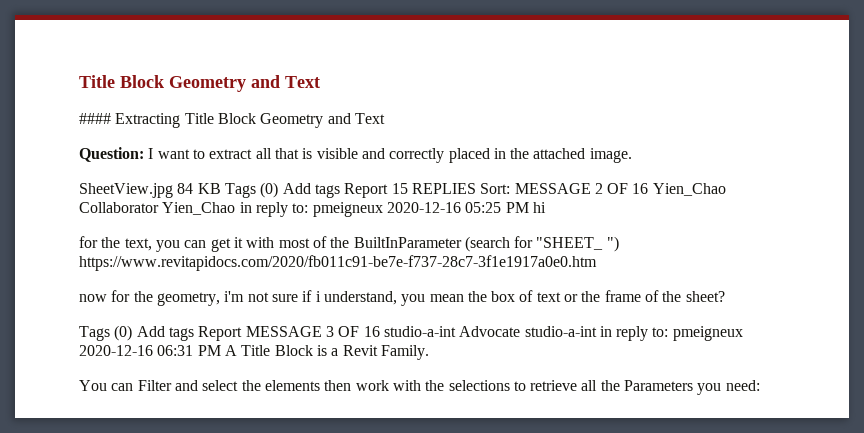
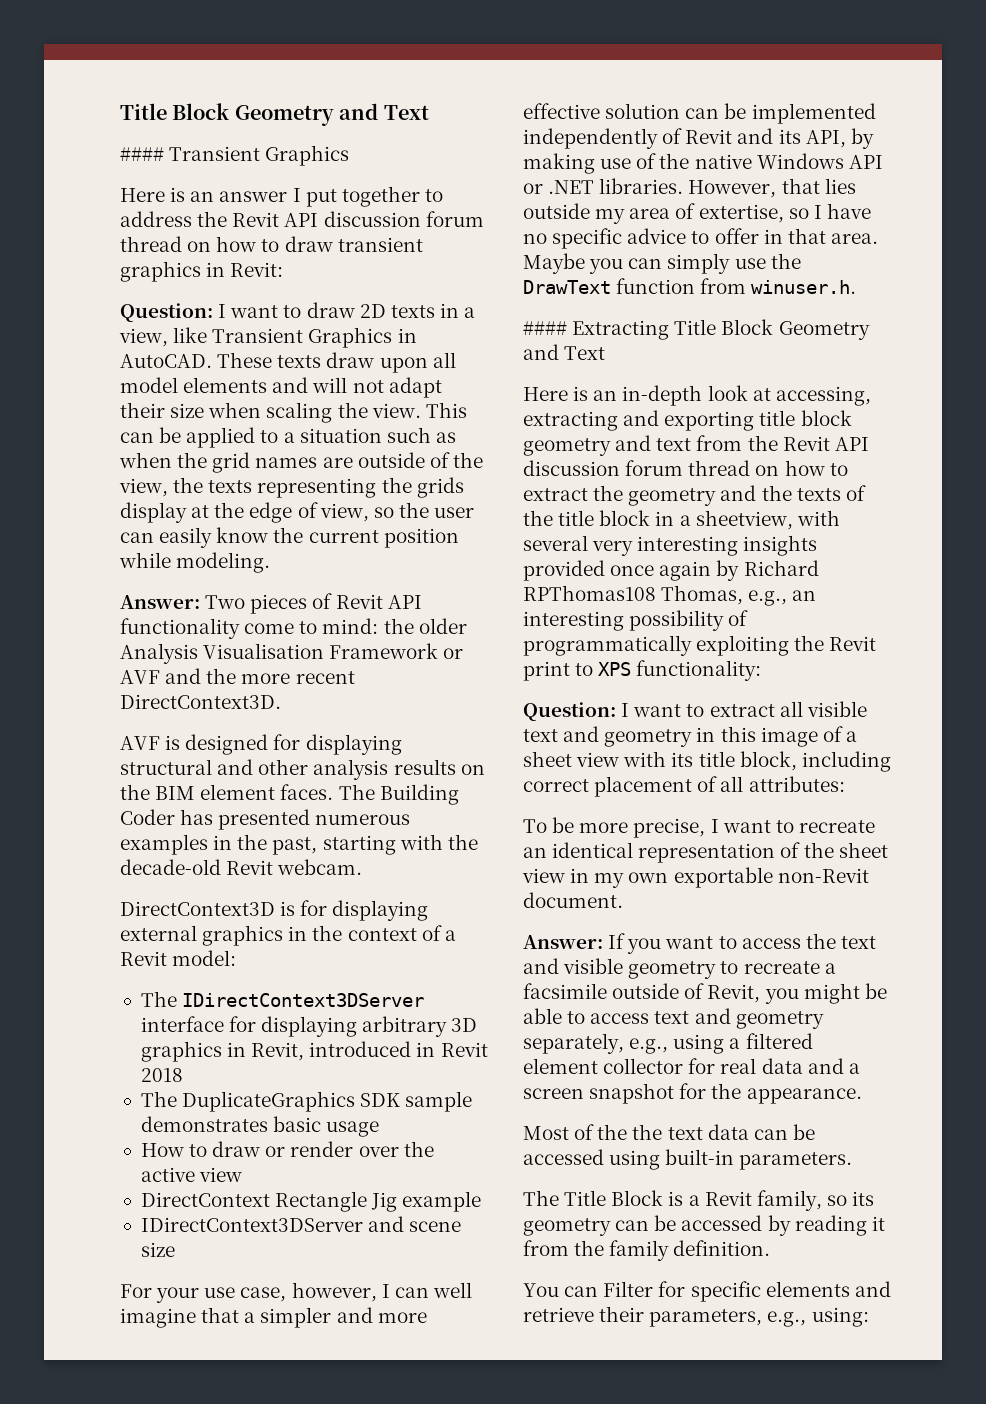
[79,75,320,92] Title Block Geometry and Text -> [120,103,429,126] [120,145,350,166] [120,186,443,207] [120,211,484,227] [120,236,423,252] [120,261,284,282] [120,302,476,322] [119,327,417,348] [120,352,456,373] [120,377,442,398] [120,402,467,423] [120,427,456,448] [119,452,483,473] [119,477,464,498] [120,502,475,523] [120,527,459,548] [119,552,271,573] [120,593,422,614] [120,618,467,639] [120,643,464,664] [120,668,355,684] [120,694,281,709] [120,734,402,755] [120,759,485,780] [120,784,459,805] [120,809,411,830] [120,834,478,855] [120,859,363,875] [120,900,429,921] [120,925,456,946] [120,950,237,966] [140,991,425,1007] [140,1016,478,1037] [140,1041,488,1062] [140,1068,183,1082] [140,1091,473,1112] [140,1116,380,1137] [140,1141,434,1157] [140,1167,243,1182] [140,1191,482,1212] [140,1216,462,1232] [140,1242,175,1257] [120,1282,472,1303] [120,1307,427,1328] [523,103,876,124] [523,128,874,149] [523,153,883,174] [523,178,856,198] [523,203,871,224] [523,228,878,249] [523,253,801,274] [523,278,857,294] Title Block Geometry and Text // #### Transient Graphics // Here is an answer I put together to address the Revit API discussion forum thread on how to draw transient graphics in Revit: // Question: I want to draw 2D texts in a view, like Transient Graphics in AutoCAD. These texts draw upon all model elements and will not adapt their size when scaling the view. This can be applied to a situation such as when the grid names are outside of the view, the texts representing the grids display at the edge of view, so the user can easily know the current position while modeling. // Answer: Two pieces of Revit API functionality come to mind: the older Analysis Visualisation Framework or AVF and the more recent DirectContext3D. // AVF is designed for displaying structural and other analysis results on the BIM element faces. The Building Coder has presented numerous examples in the past, starting with the decade-old Revit webcam. // DirectContext3D is for displaying external graphics in the context of a Revit model: // The IDirectContext3DServer interface for displaying arbitrary 3D graphics in Revit, introduced in Revit 2018 // The DuplicateGraphics SDK sample demonstrates basic usage // How to draw or render over the active view // DirectContext Rectangle Jig example // IDirectContext3DServer and scene size // For your use case, however, I can well imagine that a simpler and more effective solution can be implemented independently of Revit and its API, by making use of the native Windows API or .NET libraries. However, that lies outside my area of extertise, so I have no specific advice to offer in that area. Maybe you can simply use the DrawText function from winuser.h.
(385, 118) none -> [523,385,871,406] [523,410,852,431] [523,435,869,456] [523,460,848,476] [523,485,866,506] [523,510,840,530] [523,535,818,556] [523,560,819,581] [523,585,817,606] [523,610,749,631] [523,635,877,656] [523,660,762,681] // Here is an in-depth look at accessing, extracting and exporting title block geometry and text from the Revit API discussion forum thread on how to extract the geometry and the texts of the title block in a sheetview, with several very interesting insights provided once again by Richard RPThomas108 Thomas, e.g., an interesting possibility of programmatically exploiting the Revit print to XPS functionality:
[274,148,632,163] [79,182,726,198] [79,202,546,217] [79,236,619,252] [79,255,597,271] [79,290,725,306] [79,325,743,341] [79,345,237,356] that is visible and correctly placed in the attached image. // SheetView.jpg 84 KB Tags (0) Add tags Report 15 REPLIES Sort: MESSAGE 2 OF 16 Yien_Chao Collaborator Yien_Chao in reply to: pmeigneux 2020-12-16 05:25 PM hi // for the text, you can get it with most of the BuiltInParameter (search for "SHEET_ ") https://www.revitapidocs.com/2020/fb011c91-be7e-f737-28c7-3f1e1917a0e0.htm // now for the geometry, i'm not sure if i understand, you mean the box of text or the frame of the sheet? // Tags (0) Add tags Report MESSAGE 3 OF 16 studio-a-int Advocate studio-a-int in reply to: pmeigneux 2020-12-16 06:31 PM A -> [806,701,867,717] [523,726,857,747] [523,751,891,772] [523,776,845,797] [523,817,875,838] [523,842,888,863] [522,867,869,888] [523,892,623,908] [523,933,876,954] [523,958,836,979] [523,983,887,1004] [523,1008,824,1029] [523,1033,813,1054] [523,1058,860,1074] [523,1083,862,1104] [523,1124,815,1140] [523,1149,853,1170] [523,1190,559,1206] visible text and geometry in this image of a sheet view with its title block, including correct placement of all attributes: // To be more precise, I want to recreate an identical representation of the sheet view in my own exportable non-Revit document. // Answer: If you want to access the text and visible geometry to recreate a facsimile outside of Revit, you might be able to access text and geometry separately, e.g., using a filtered element collector for real data and a screen snapshot for the appearance. // Most of the the text data can be accessed using built-in parameters. // The
[380,345,429,360] [79,380,760,395] Family. // You can Filter and select the elements then work with the selections to retrieve all the Parameters you need: -> [756,1190,875,1211] [523,1215,885,1236] [523,1240,771,1261] [523,1281,891,1302] [523,1306,869,1327] family, so its geometry can be accessed by reading it from the family definition. // You can Filter for specific elements and retrieve their parameters, e.g., using:

